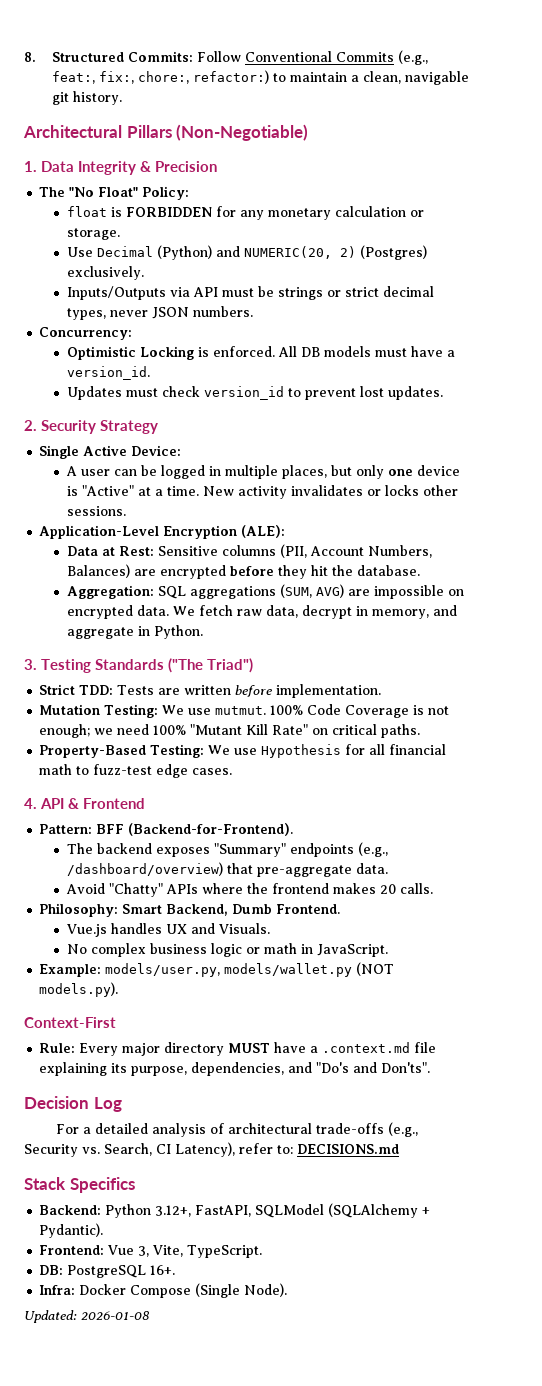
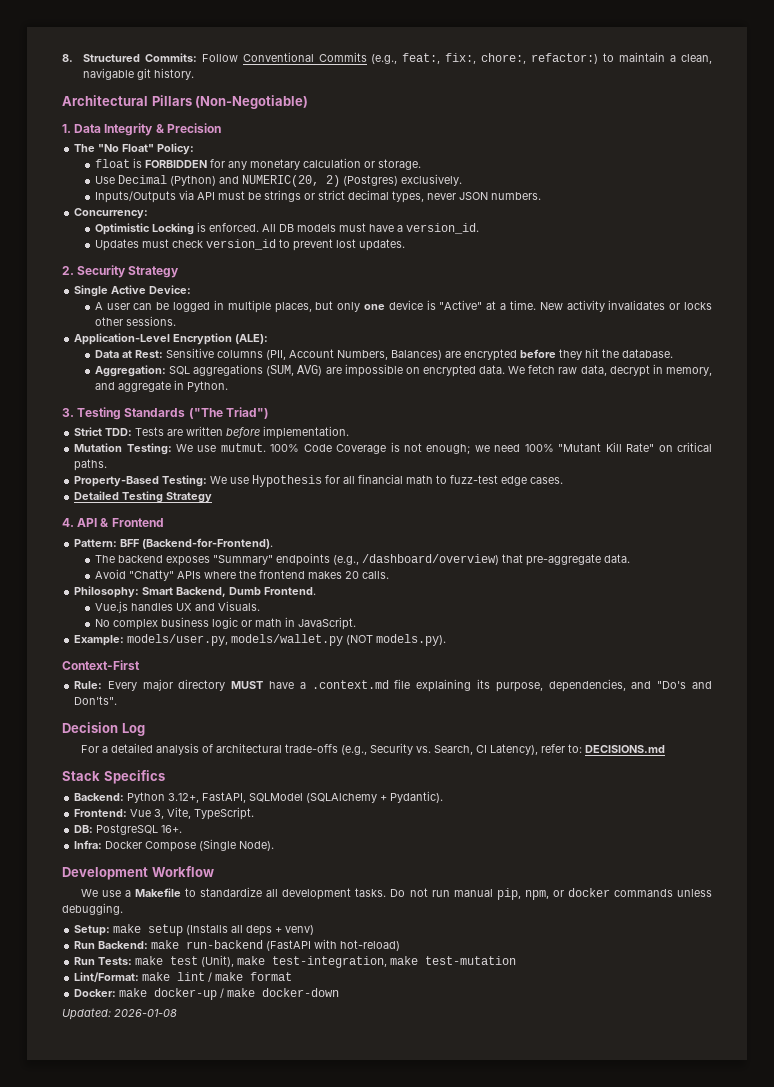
(233, 771) none -> [74,491,213,503] // Detailed Testing Strategy
(288, 1290) none -> [62,866,214,880] [80,887,712,900] [62,903,123,915] [74,924,315,936] [74,939,401,951] [74,955,517,968] [74,972,293,982] [74,988,340,1000] // Development Workflow // We use a Makefile to standardize all development tasks. Do not run manual pip, npm, or docker commands unless debugging. // Setup: make setup (Installs all deps + venv) // Run Backend: make run-backend (FastAPI with hot-reload) // Run Tests: make test (Unit), make test-integration, make test-mutation // Lint/Format: make lint / make format // Docker: make docker-up / make docker-down

